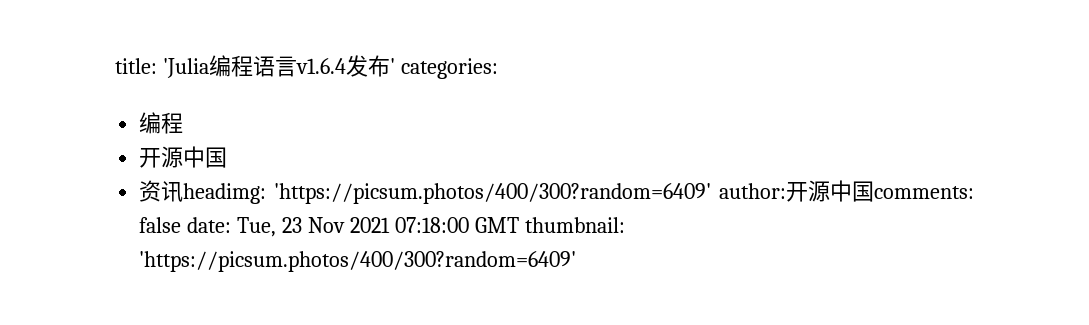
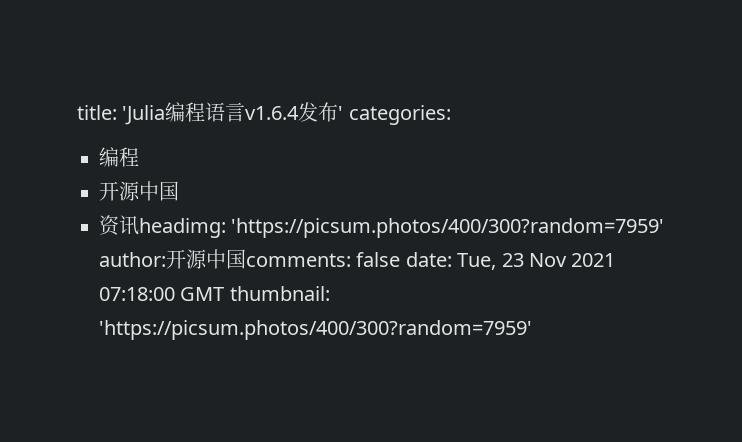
[274,183,712,204] 'https://picsum.photos/400/300?random=6409' -> [231,218,665,238] 'https://picsum.photos/400/300?random=7959'
[139,251,577,272] 'https://picsum.photos/400/300?random=6409' -> [99,320,532,340] 'https://picsum.photos/400/300?random=7959'

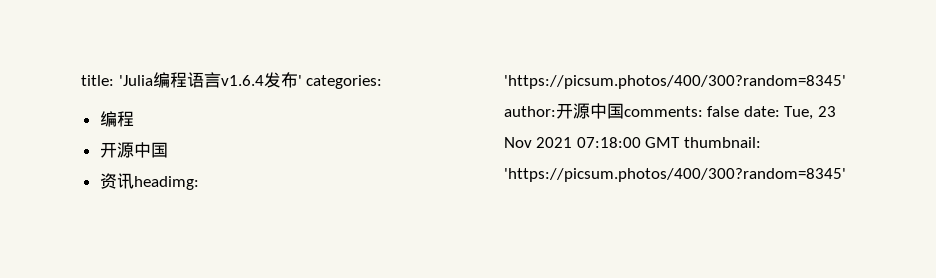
[231,218,665,238] 'https://picsum.photos/400/300?random=7959' -> [503,75,846,89] 'https://picsum.photos/400/300?random=8345'
[99,320,532,340] 'https://picsum.photos/400/300?random=7959' -> [503,168,846,182] 'https://picsum.photos/400/300?random=8345'

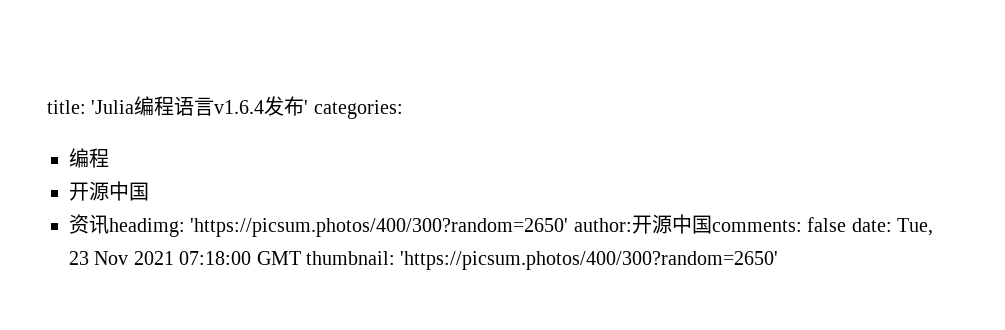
[503,75,846,89] 'https://picsum.photos/400/300?random=8345' -> [190,218,569,237] 'https://picsum.photos/400/300?random=2650'
[503,168,846,182] 'https://picsum.photos/400/300?random=8345' -> [400,251,779,270] 'https://picsum.photos/400/300?random=2650'

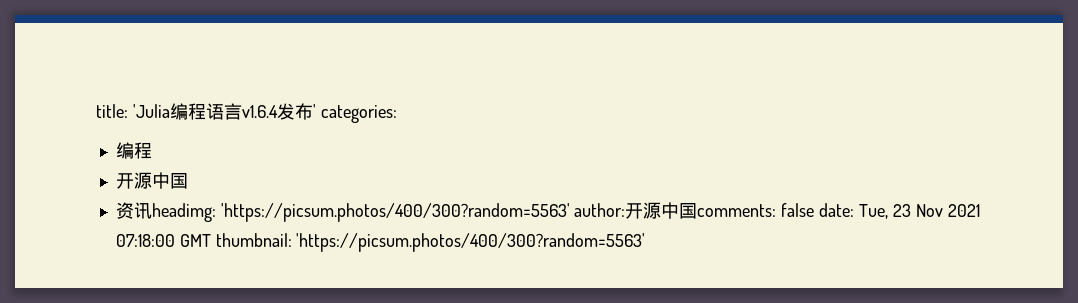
[190,218,569,237] 'https://picsum.photos/400/300?random=2650' -> [220,203,570,222] 'https://picsum.photos/400/300?random=5563'
[400,251,779,270] 'https://picsum.photos/400/300?random=2650' -> [296,233,646,252] 'https://picsum.photos/400/300?random=5563'

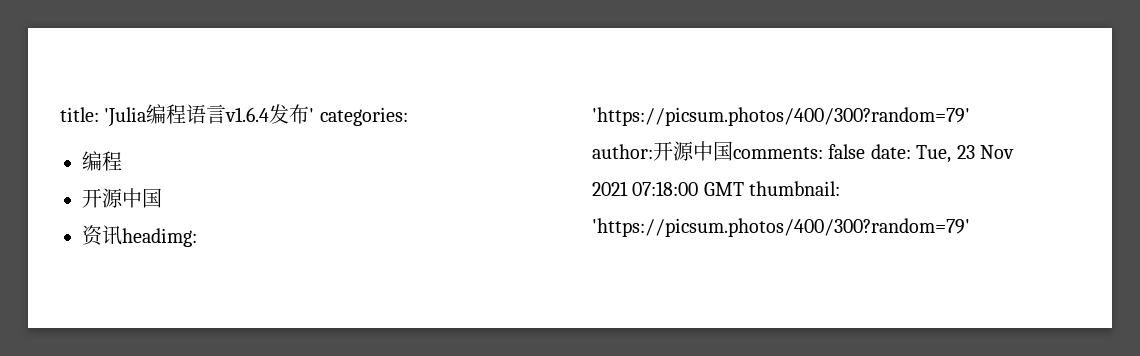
[220,203,570,222] 'https://picsum.photos/400/300?random=5563' -> [592,107,970,126] 'https://picsum.photos/400/300?random=79'
[296,233,646,252] 'https://picsum.photos/400/300?random=5563' -> [592,218,970,237] 'https://picsum.photos/400/300?random=79'

